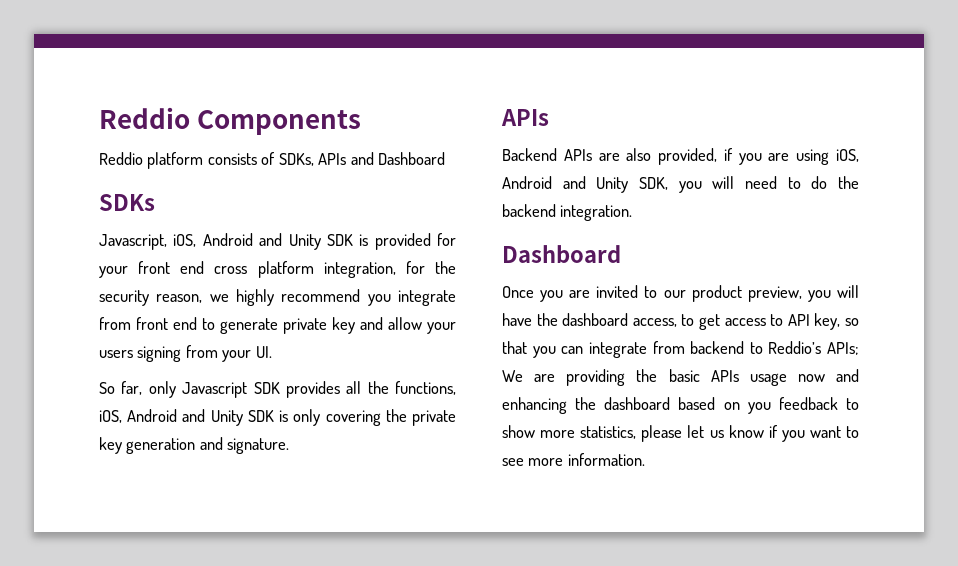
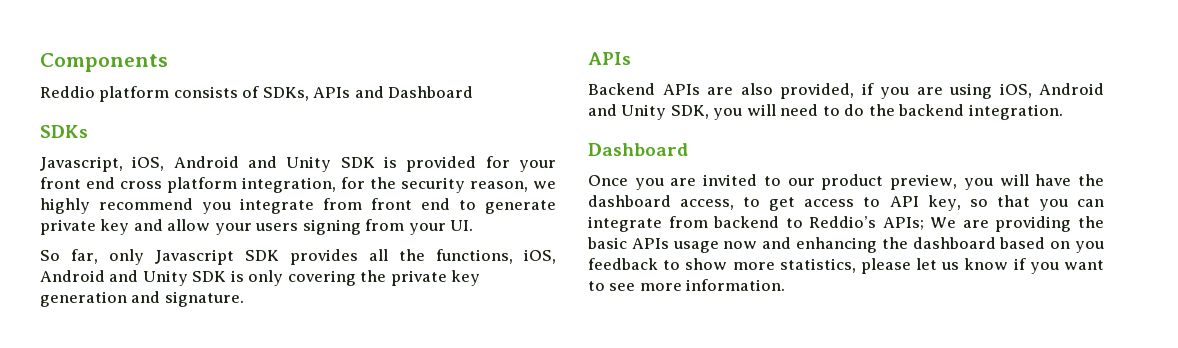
[99,107,190,129] Reddio -> (40, 62) none

